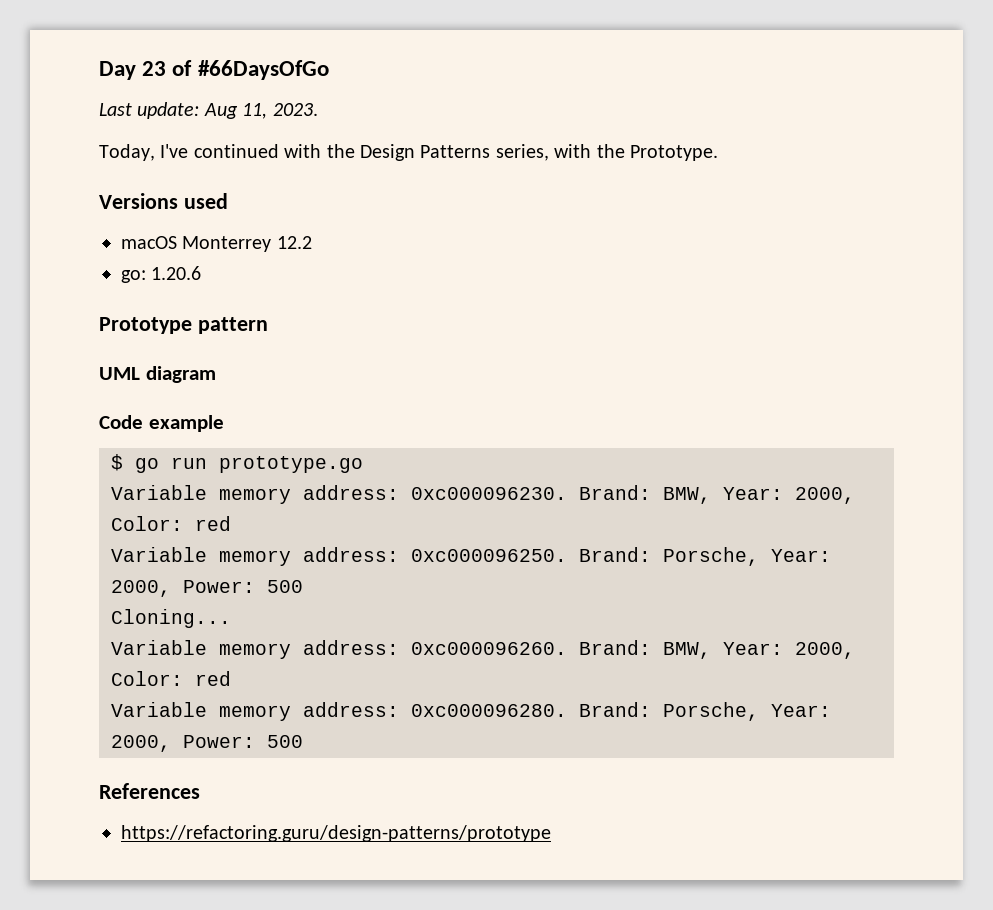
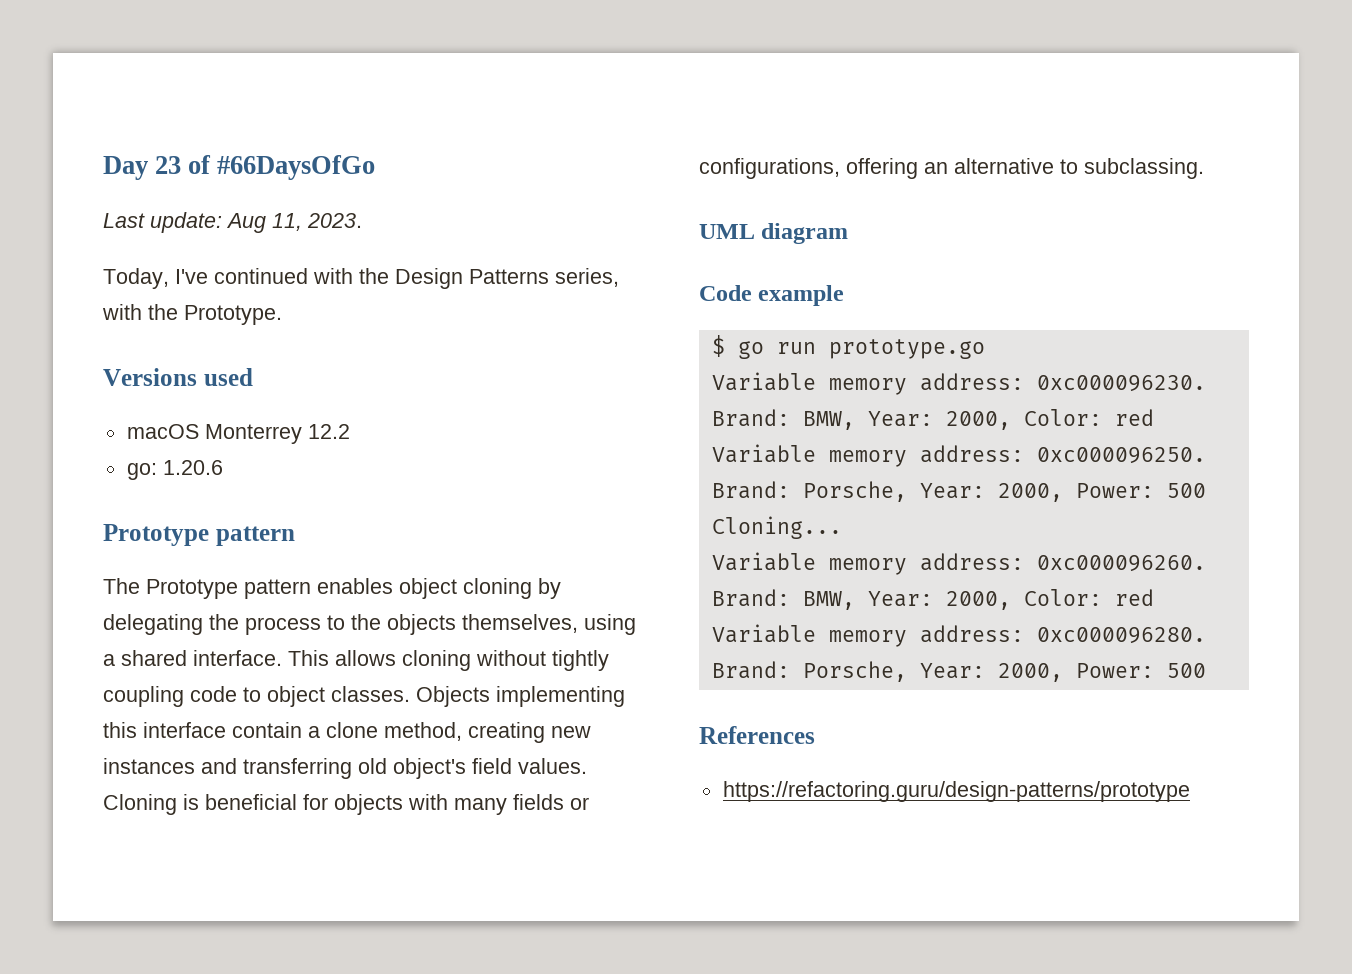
(268, 325) none -> [103,578,561,599] [103,614,636,635] [103,650,609,671] [103,686,625,707] [103,722,591,743] [103,758,587,779] [103,794,589,815] [699,158,1204,179] // The Prototype pattern enables object cloning by delegating the process to the objects themselves, using a shared interface. This allows cloning without tightly coupling code to object classes. Objects implementing this interface contain a clone method, creating new instances and transferring old object's field values. Cloning is beneficial for objects with many fields or configurations, offering an alternative to subclassing.

